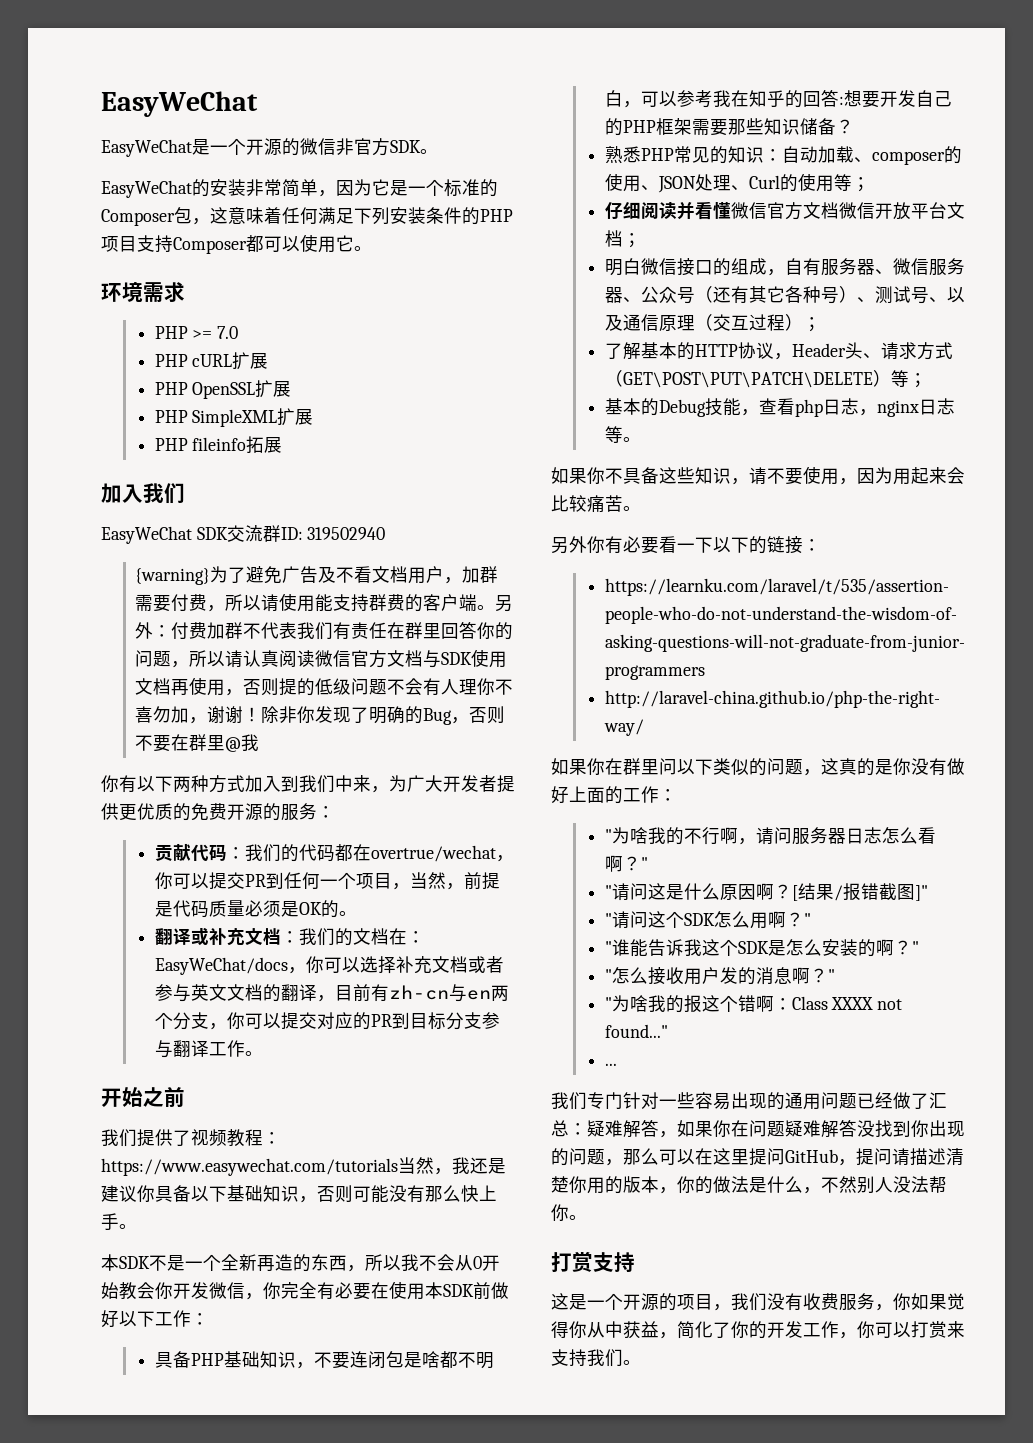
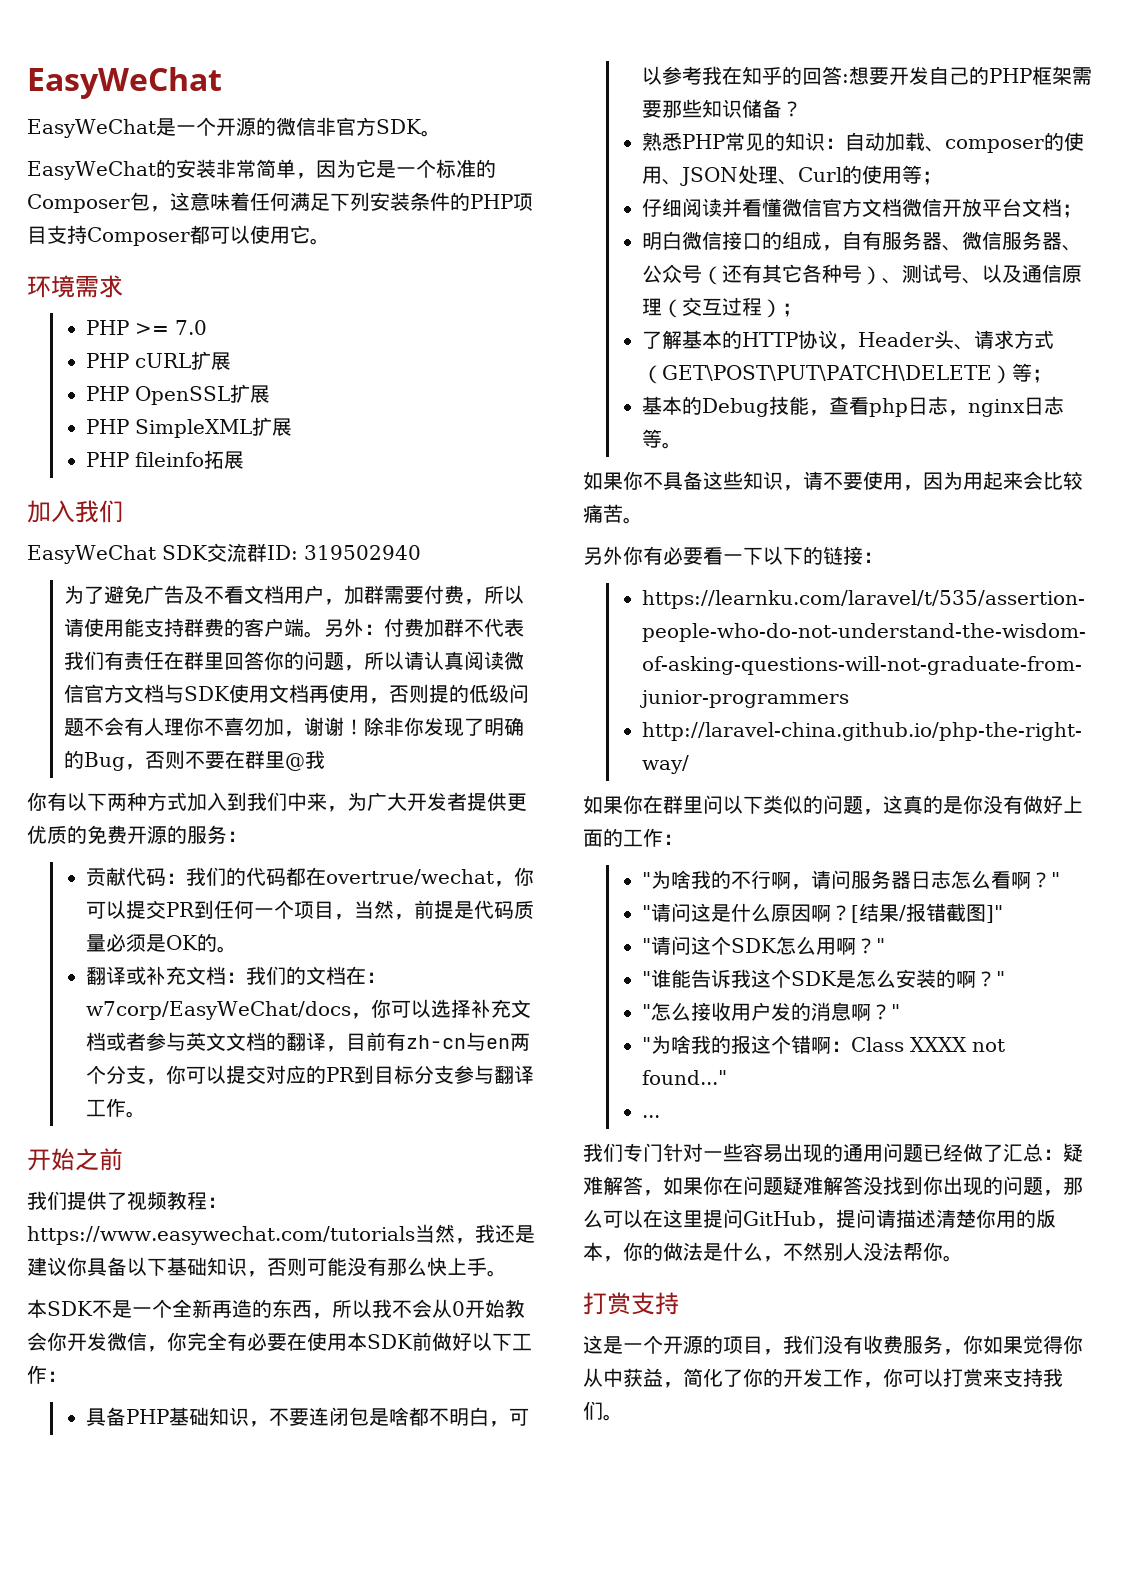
[135,568,211,585] {warning} -> (421, 552) none
[154,957,288,975] EasyWeChat/docs -> [85,1001,351,1020] w7corp/EasyWeChat/docs

